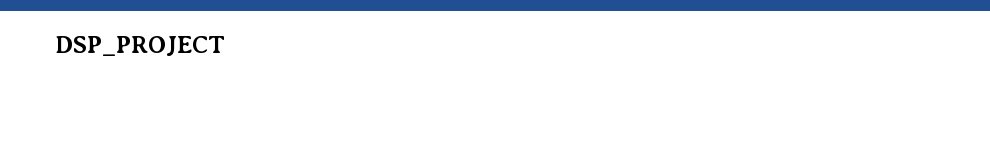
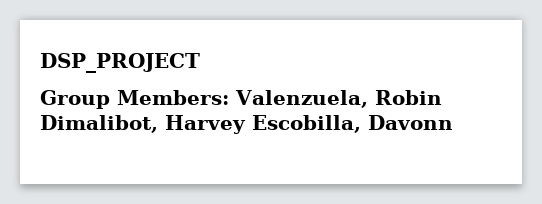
(225, 46) none -> [40,90,442,109] [40,115,453,134] // Group Members: Valenzuela, Robin Dimalibot, Harvey Escobilla, Davonn

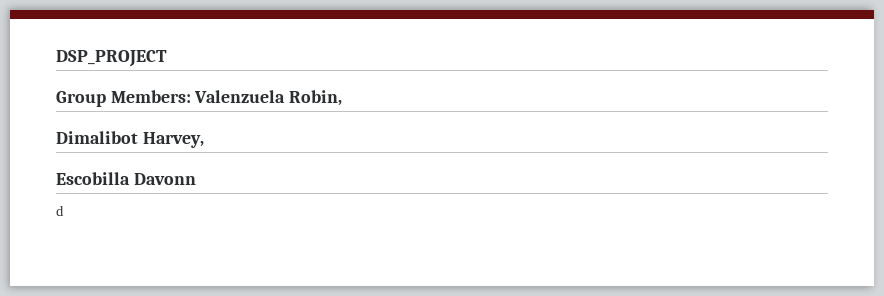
[235,90,442,108] [40,115,361,134] Valenzuela, Robin Dimalibot, Harvey Escobilla, -> [194,90,343,106] [56,131,204,148] [56,172,130,185] Valenzuela Robin, // Dimalibot Harvey, // Escobilla
(453, 122) none -> [56,206,64,216] // d

